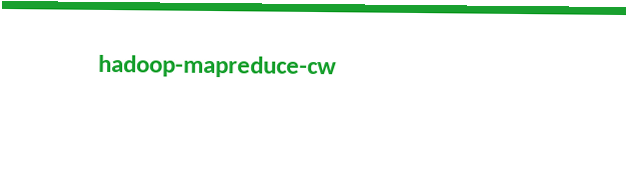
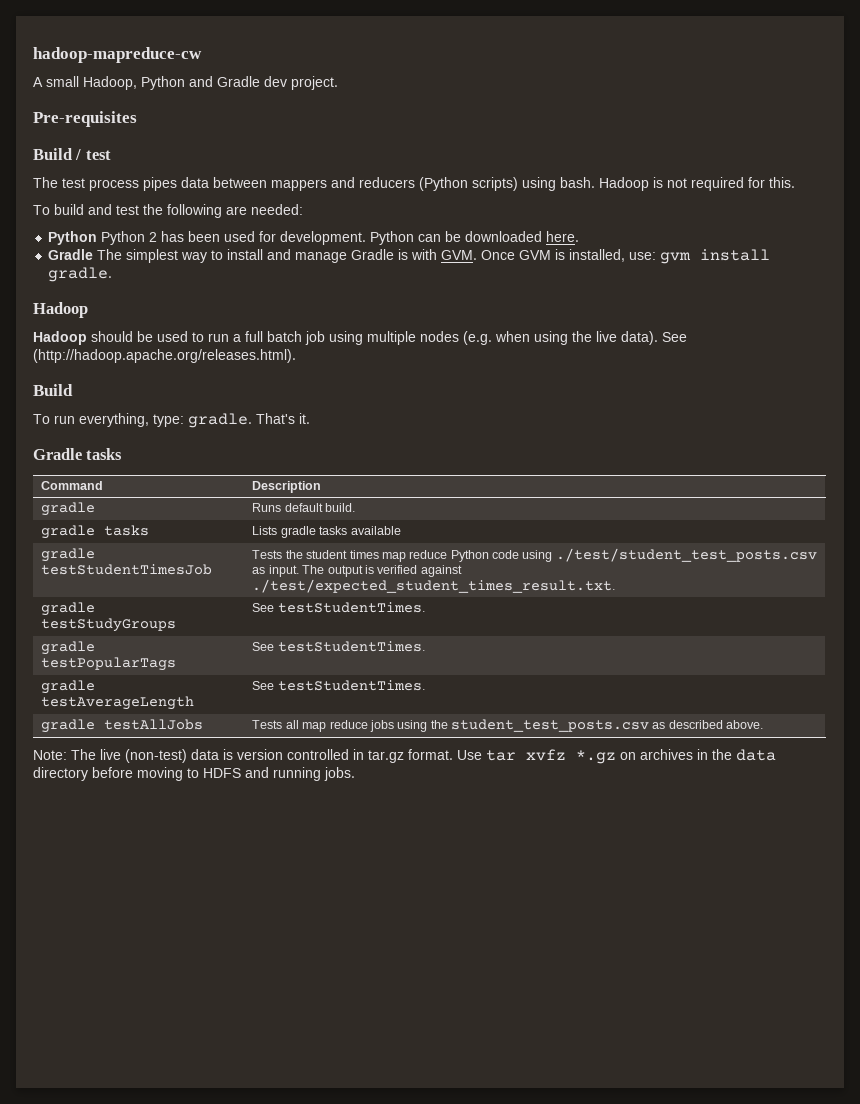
(337, 66) none -> [33,76,338,90] [33,111,137,127] [33,148,111,160] [33,177,795,191] [33,204,303,218] [48,231,580,245] [48,249,771,264] [48,267,113,282] [33,302,88,318] [33,331,687,345] [33,349,296,363] [33,384,73,396] [33,413,310,428] [33,448,123,460] [41,481,104,490] [252,481,322,493] [41,502,96,516] [252,503,356,512] [41,525,150,539] [252,526,401,538] [41,548,96,562] [41,564,213,575] [252,548,817,562] [252,565,462,577] [252,579,616,593] [41,602,96,616] [41,618,177,632] [252,602,425,613] [41,641,96,655] [41,657,177,671] [252,641,425,652] [41,680,96,694] [41,696,195,710] [252,680,425,691] [41,719,204,733] [252,719,764,732] [33,749,776,764] [33,767,355,781] // A small Hadoop, Python and Gradle dev project. // Pre-requisites // Build / test // The test process pipes data between mappers and reducers (Python scripts) using bash. Hadoop is not required for this. // To build and test the following are needed: // Python Python 2 has been used for development. Python can be downloaded here. // Gradle The simplest way to install and manage Gradle is with GVM. Once GVM is installed, use: gvm install gradle. // Hadoop // Hadoop should be used to run a full batch job using multiple nodes (e.g. when using the live data). See (http://hadoop.apache.org/releases.html). // Build // To run everything, type: gradle. That's it. // Gradle tasks // Command | Description // gradle | Runs default build. // gradle tasks | Lists gradle tasks available // gradle testStudentTimesJob | Tests the student times map reduce Python code using ./test/student_test_posts.csv as input. The output is verified against ./test/expected_student_times_result.txt. // gradle testStudyGroups | See testStudentTimes. // gradle testPopularTags | See testStudentTimes. // gradle testAverageLength | See testStudentTimes. // gradle testAllJobs | Tests all map reduce jobs using the student_test_posts.csv as described above. // Note: The live (non-test) data is version controlled in tar.gz format. Use tar xvfz *.gz on archives in the data directory before moving to HDFS and running jobs.

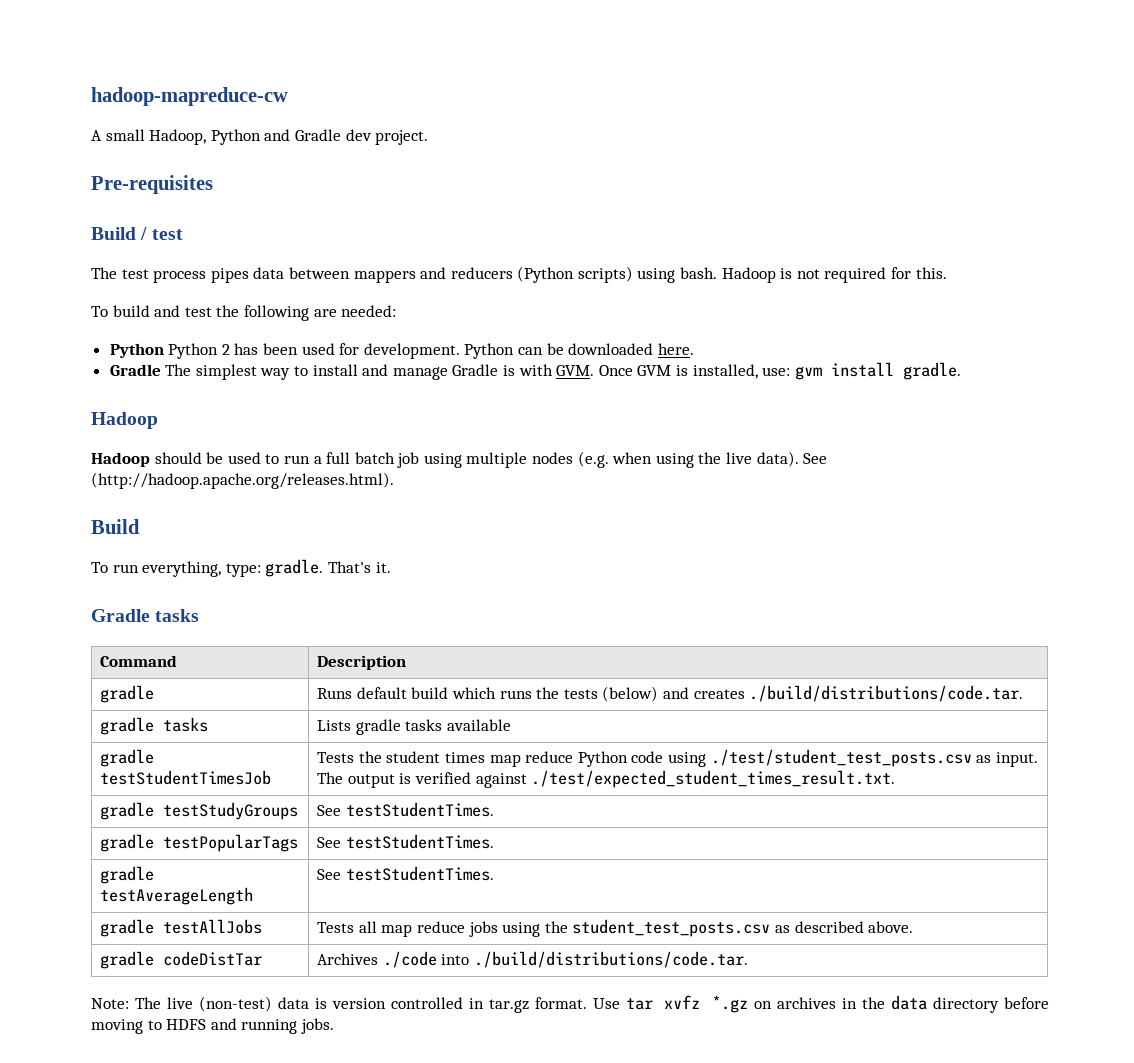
[325,503,356,512] build. -> [411,685,1024,702] build which runs the tests (below) and creates ./build/distributions/code.tar.
(764, 724) none -> [100,951,263,969] [317,951,749,968] // gradle codeDistTar | Archives ./code into ./build/distributions/code.tar.

